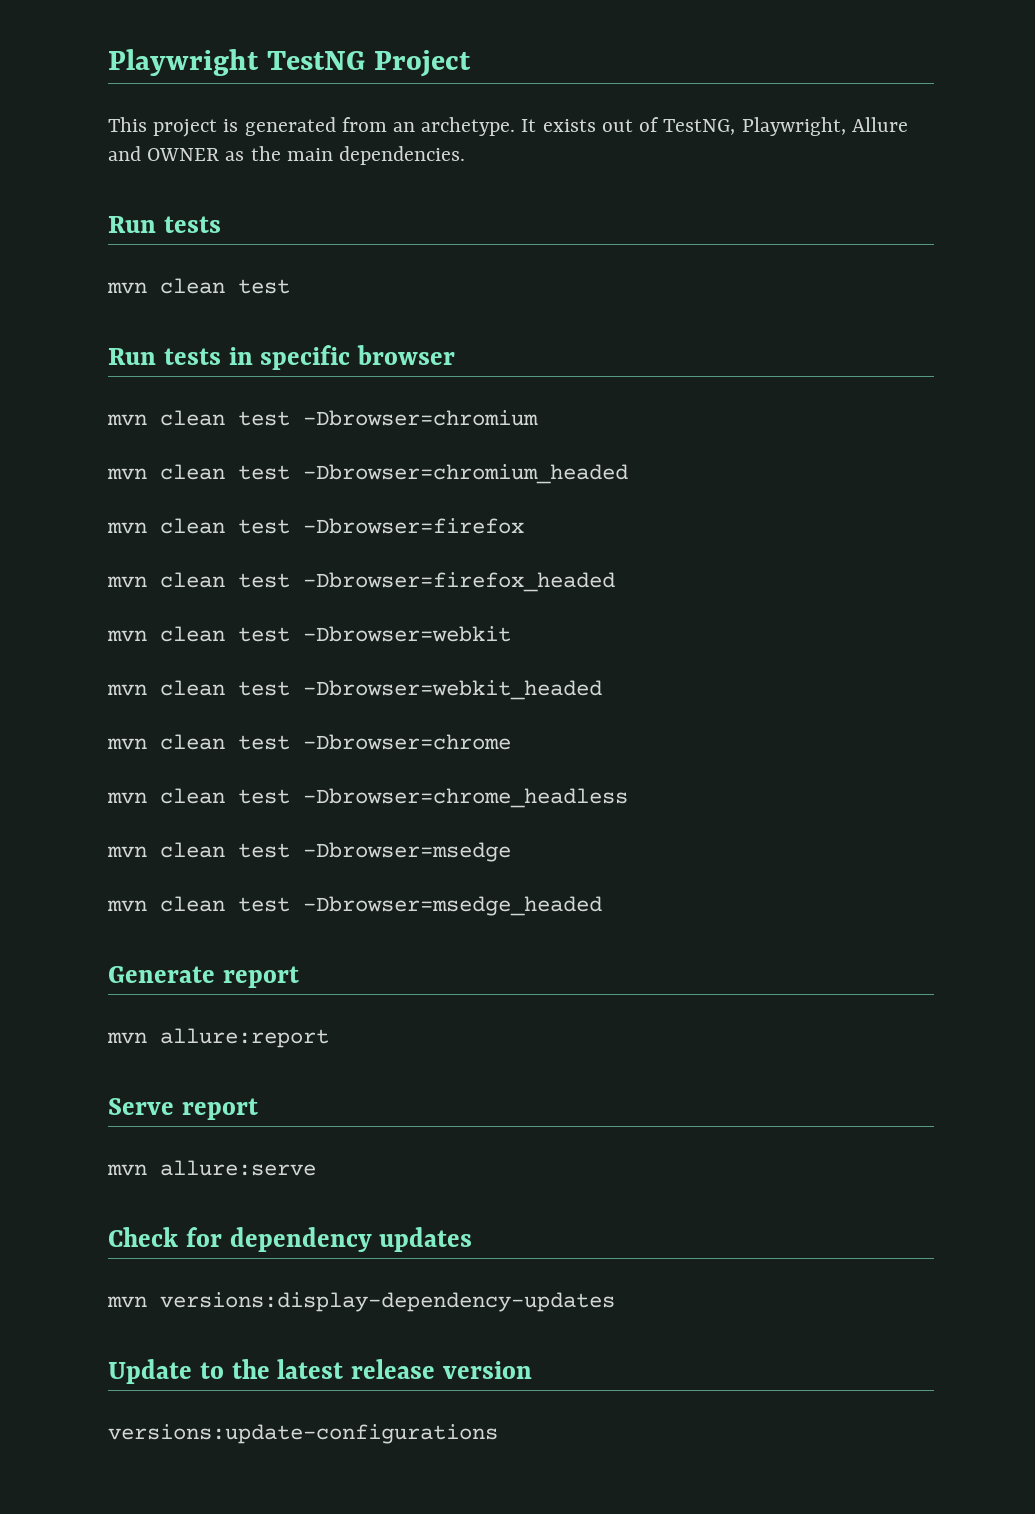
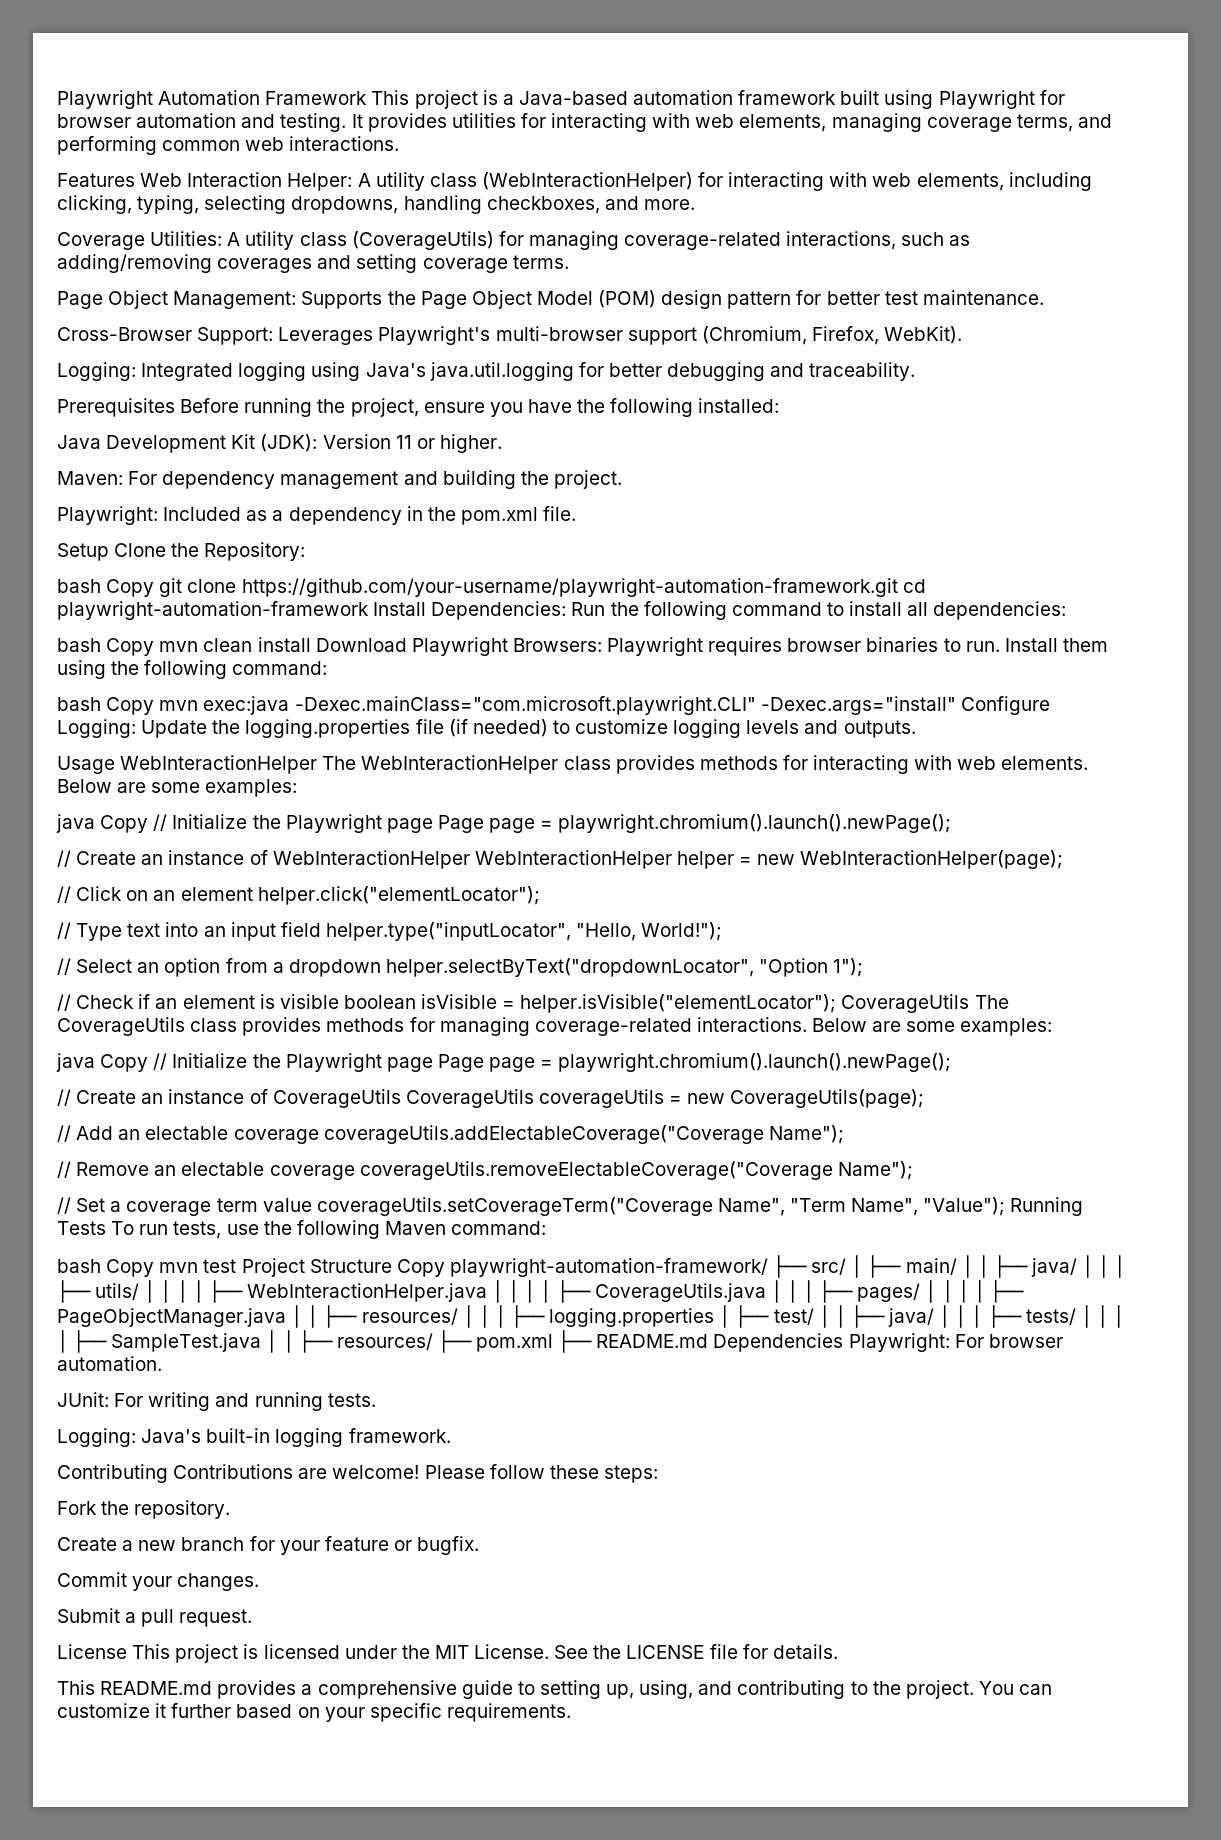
[108,49,471,77] [108,117,908,137] [108,146,466,165] [108,216,221,233] [107,278,290,294] [108,345,456,370] [107,410,538,426] [107,464,628,484] [107,518,524,534] [107,572,615,592] [107,626,511,642] [107,680,602,700] [107,734,511,750] [107,788,628,808] [107,842,511,862] [107,896,602,916] [108,966,299,988] [107,1028,329,1048] [108,1098,258,1120] [107,1160,316,1176] [108,1227,473,1252] [107,1292,615,1312] [108,1359,533,1384] [108,1424,498,1444] Playwright TestNG Project // This project is generated from an archetype. It exists out of TestNG, Playwright, Allure and OWNER as the main dependencies. // Run tests // mvn clean test // Run tests in specific browser // mvn clean test -Dbrowser=chromium // mvn clean test -Dbrowser=chromium_headed // mvn clean test -Dbrowser=firefox // mvn clean test -Dbrowser=firefox_headed // mvn clean test -Dbrowser=webkit // mvn clean test -Dbrowser=webkit_headed // mvn clean test -Dbrowser=chrome // mvn clean test -Dbrowser=chrome_headless // mvn clean test -Dbrowser=msedge // mvn clean test -Dbrowser=msedge_headed // Generate report // mvn allure:report // Serve report // mvn allure:serve // Check for dependency updates // mvn versions:display-dependency-updates // Update to the latest release version // versions:update-configurations -> [57,90,1065,109] [57,113,1112,132] [57,136,400,155] [57,172,1092,191] [57,195,695,214] [57,231,971,250] [57,254,569,273] [57,290,1044,309] [57,326,963,345] [57,362,916,381] [57,398,780,417] [57,434,502,453] [57,470,622,489] [57,506,577,525] [57,542,306,561] [57,578,926,597] [57,601,1067,620] [57,637,1108,656] [57,660,328,679] [57,696,1050,715] [57,719,916,738] [57,755,1089,774] [57,779,298,797] [56,814,952,833] [57,850,1064,869] [57,886,540,905] [57,922,723,941] [57,958,864,977] [57,994,1009,1013] [57,1017,1053,1036] [56,1053,952,1072] [57,1089,925,1108] [57,1125,844,1144] [57,1161,913,1180] [57,1197,1084,1216] [57,1220,547,1239] [57,1255,1126,1278] [57,1280,1024,1303] [57,1305,1125,1328] [57,1330,1063,1353] [57,1356,162,1371] [57,1392,376,1411] [57,1428,451,1447] [57,1464,658,1483] [57,1500,231,1519] [57,1536,480,1555] [57,1572,260,1591] [57,1608,253,1627] [57,1644,838,1663] [57,1680,1053,1699] [57,1703,571,1722] Playwright Automation Framework This project is a Java-based automation framework built using Playwright for browser automation and testing. It provides utilities for interacting with web elements, managing coverage terms, and performing common web interactions. // Features Web Interaction Helper: A utility class (WebInteractionHelper) for interacting with web elements, including clicking, typing, selecting dropdowns, handling checkboxes, and more. // Coverage Utilities: A utility class (CoverageUtils) for managing coverage-related interactions, such as adding/removing coverages and setting coverage terms. // Page Object Management: Supports the Page Object Model (POM) design pattern for better test maintenance. // Cross-Browser Support: Leverages Playwright's multi-browser support (Chromium, Firefox, WebKit). // Logging: Integrated logging using Java's java.util.logging for better debugging and traceability. // Prerequisites Before running the project, ensure you have the following installed: // Java Development Kit (JDK): Version 11 or higher. // Maven: For dependency management and building the project. // Playwright: Included as a dependency in the pom.xml file. // Setup Clone the Repository: // bash Copy git clone https://github.com/your-username/playwright-automation-framework.git cd playwright-automation-framework Install Dependencies: Run the following command to install all dependencies: // bash Copy mvn clean install Download Playwright Browsers: Playwright requires browser binaries to run. Install them using the following command: // bash Copy mvn exec:java -Dexec.mainClass="com.microsoft.playwright.CLI" -Dexec.args="install" Configure Logging: Update the logging.properties file (if needed) to customize logging levels and outputs. // Usage WebInteractionHelper The WebInteractionHelper class provides methods for interacting with web elements. Below are some examples: // java Copy // Initialize the Playwright page Page page = playwright.chromium().launch().newPage(); // // Create an instance of WebInteractionHelper WebInteractionHelper helper = new WebInteractionHelper(page); // // Click on an element helper.click("elementLocator"); // // Type text into an input field helper.type("inputLocator", "Hello, World!"); // // Select an option from a dropdown helper.selectByText("dropdownLocator", "Option 1"); // // Check if an element is visible boolean isVisible = helper.isVisible("elementLocator"); CoverageUtils The CoverageUtils class provides methods for managing coverage-related interactions. Below are some examples: // java Copy // Initialize the Playwright page Page page = playwright.chromium().launch().newPage(); // // Create an instance of CoverageUtils CoverageUtils coverageUtils = new CoverageUtils(page); // // Add an electable coverage coverageUtils.addElectableCoverage("Coverage Name"); // // Remove an electable coverage coverageUtils.removeElectableCoverage("Coverage Name"); // // Set a coverage term value coverageUtils.setCoverageTerm("Coverage Name", "Term Name", "Value"); Running Tests To run tests, use the following Maven command: // bash Copy mvn test Project Structure Copy playwright-automation-framework/ ├── src/ │ ├── main/ │ │ ├── java/ │ │ │ ├── utils/ │ │ │ │ ├── WebInteractionHelper.java │ │ │ │ ├── CoverageUtils.java │ │ │ ├── pages/ │ │ │ │ ├── PageObjectManager.java │ │ ├── resources/ │ │ │ ├── logging.properties │ ├── test/ │ │ ├── java/ │ │ │ ├── tests/ │ │ │ │ ├── SampleTest.java │ │ ├── resources/ ├── pom.xml ├── README.md Dependencies Playwright: For browser automation. // JUnit: For writing and running tests. // Logging: Java's built-in logging framework. // Contributing Contributions are welcome! Please follow these steps: // Fork the repository. // Create a new branch for your feature or bugfix. // Commit your changes. // Submit a pull request. // License This project is licensed under the MIT License. See the LICENSE file for details. // This README.md provides a comprehensive guide to setting up, using, and contributing to the project. You can customize it further based on your specific requirements.

